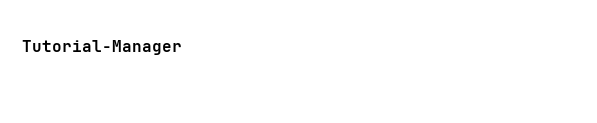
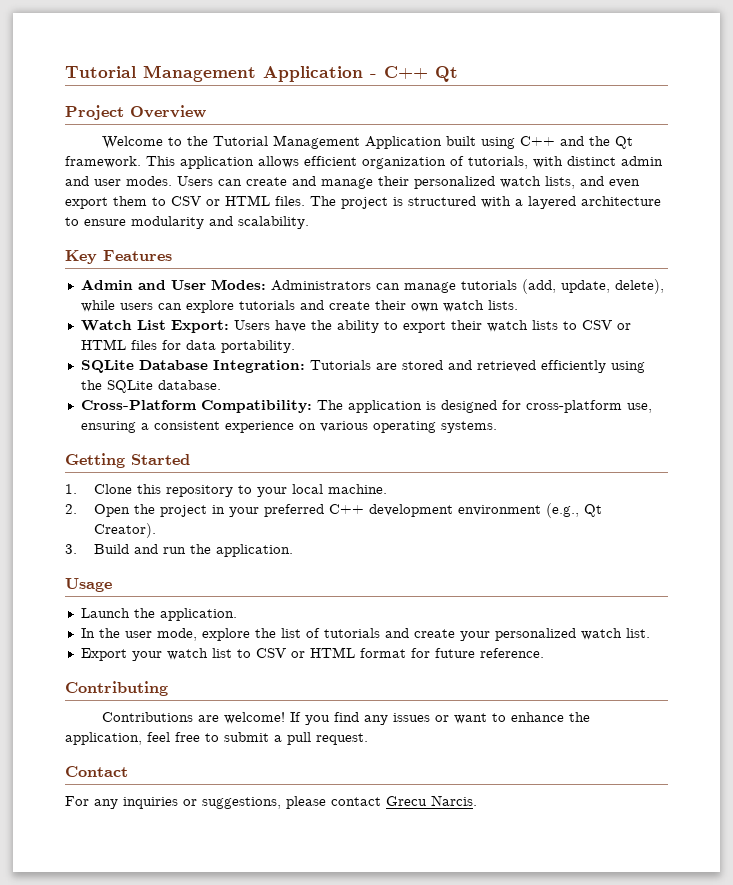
[22,40,182,55] Tutorial-Manager -> [65,65,458,82] [65,105,206,120] [101,135,633,149] [65,156,663,169] [65,176,640,189] [65,195,661,209] [65,216,309,229] [65,250,172,264] [80,279,664,294] [80,300,518,313] [80,320,631,333] [80,339,295,353] [80,360,645,373] [80,380,221,393] [80,400,652,413] [80,421,497,433] [65,453,190,468] [65,484,387,497] [65,503,602,518] [93,523,156,538] [65,544,293,557] [65,578,112,592] [80,608,237,621] [80,628,650,641] [80,647,544,661] [65,681,168,696] [101,712,590,725] [65,732,368,745] [65,766,128,777] [65,795,477,809] Tutorial Management Application - C++ Qt // Project Overview // Welcome to the Tutorial Management Application built using C++ and the Qt framework. This application allows efficient organization of tutorials, with distinct admin and user modes. Users can create and manage their personalized watch lists, and even export them to CSV or HTML files. The project is structured with a layered architecture to ensure modularity and scalability. // Key Features // Admin and User Modes: Administrators can manage tutorials (add, update, delete), while users can explore tutorials and create their own watch lists. // Watch List Export: Users have the ability to export their watch lists to CSV or HTML files for data portability. // SQLite Database Integration: Tutorials are stored and retrieved efficiently using the SQLite database. // Cross-Platform Compatibility: The application is designed for cross-platform use, ensuring a consistent experience on various operating systems. // Getting Started // 1. Clone this repository to your local machine. // 2. Open the project in your preferred C++ development environment (e.g., Qt Creator). // 3. Build and run the application. // Usage // Launch the application. // In the user mode, explore the list of tutorials and create your personalized watch list. // Export your watch list to CSV or HTML format for future reference. // Contributing // Contributions are welcome! If you find any issues or want to enhance the application, feel free to submit a pull request. // Contact // For any inquiries or suggestions, please contact Grecu Narcis.

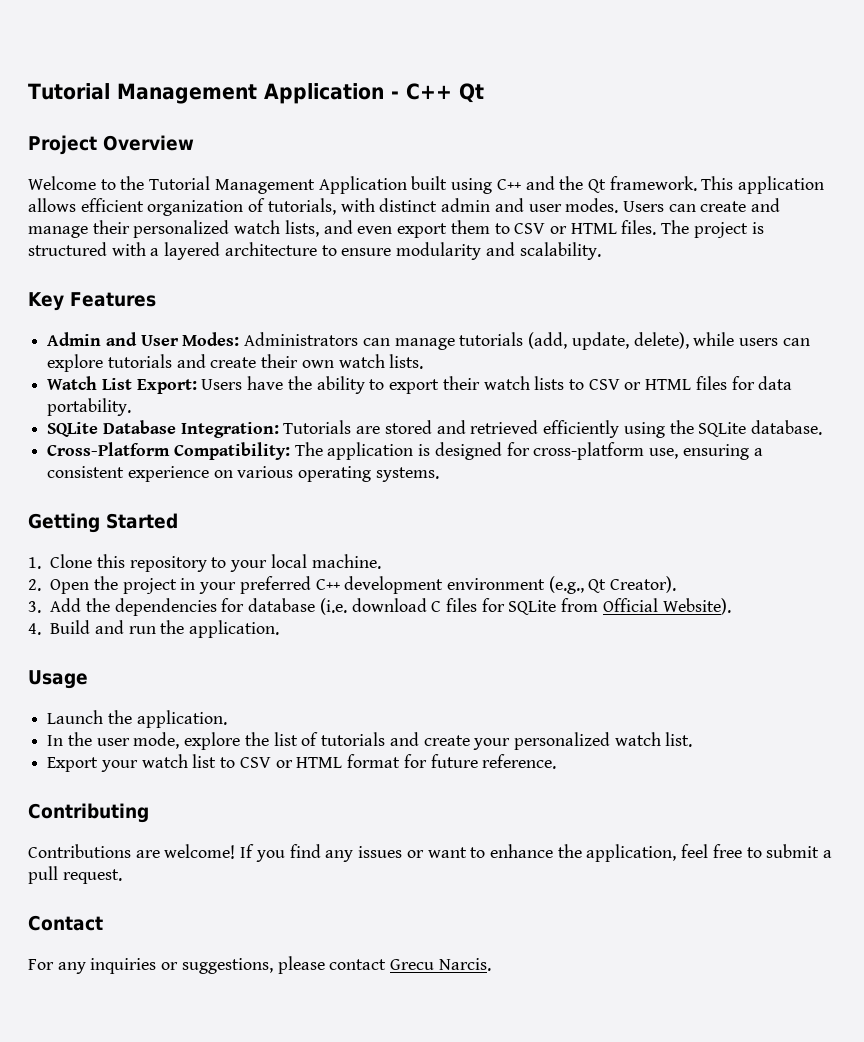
(77, 549) none -> [50,598,731,616] [28,623,41,635] Add the dependencies for database (i.e. download C files for SQLite from Official Website). // 4.

